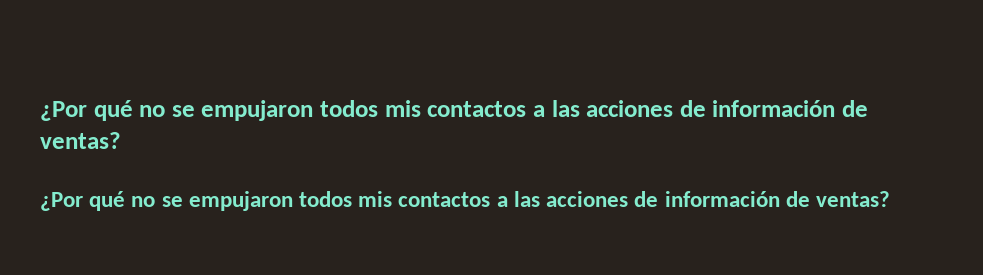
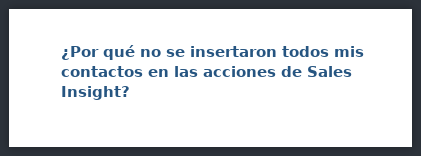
[40,100,868,121] [40,132,121,149] [40,191,890,211] ¿Por qué no se empujaron todos mis contactos a las acciones de información de ventas? // ¿Por qué no se empujaron todos mis contactos a las acciones de información de ventas? -> [61,45,364,60] [61,66,352,77] [61,86,130,100] ¿Por qué no se insertaron todos mis contactos en las acciones de Sales Insight?

